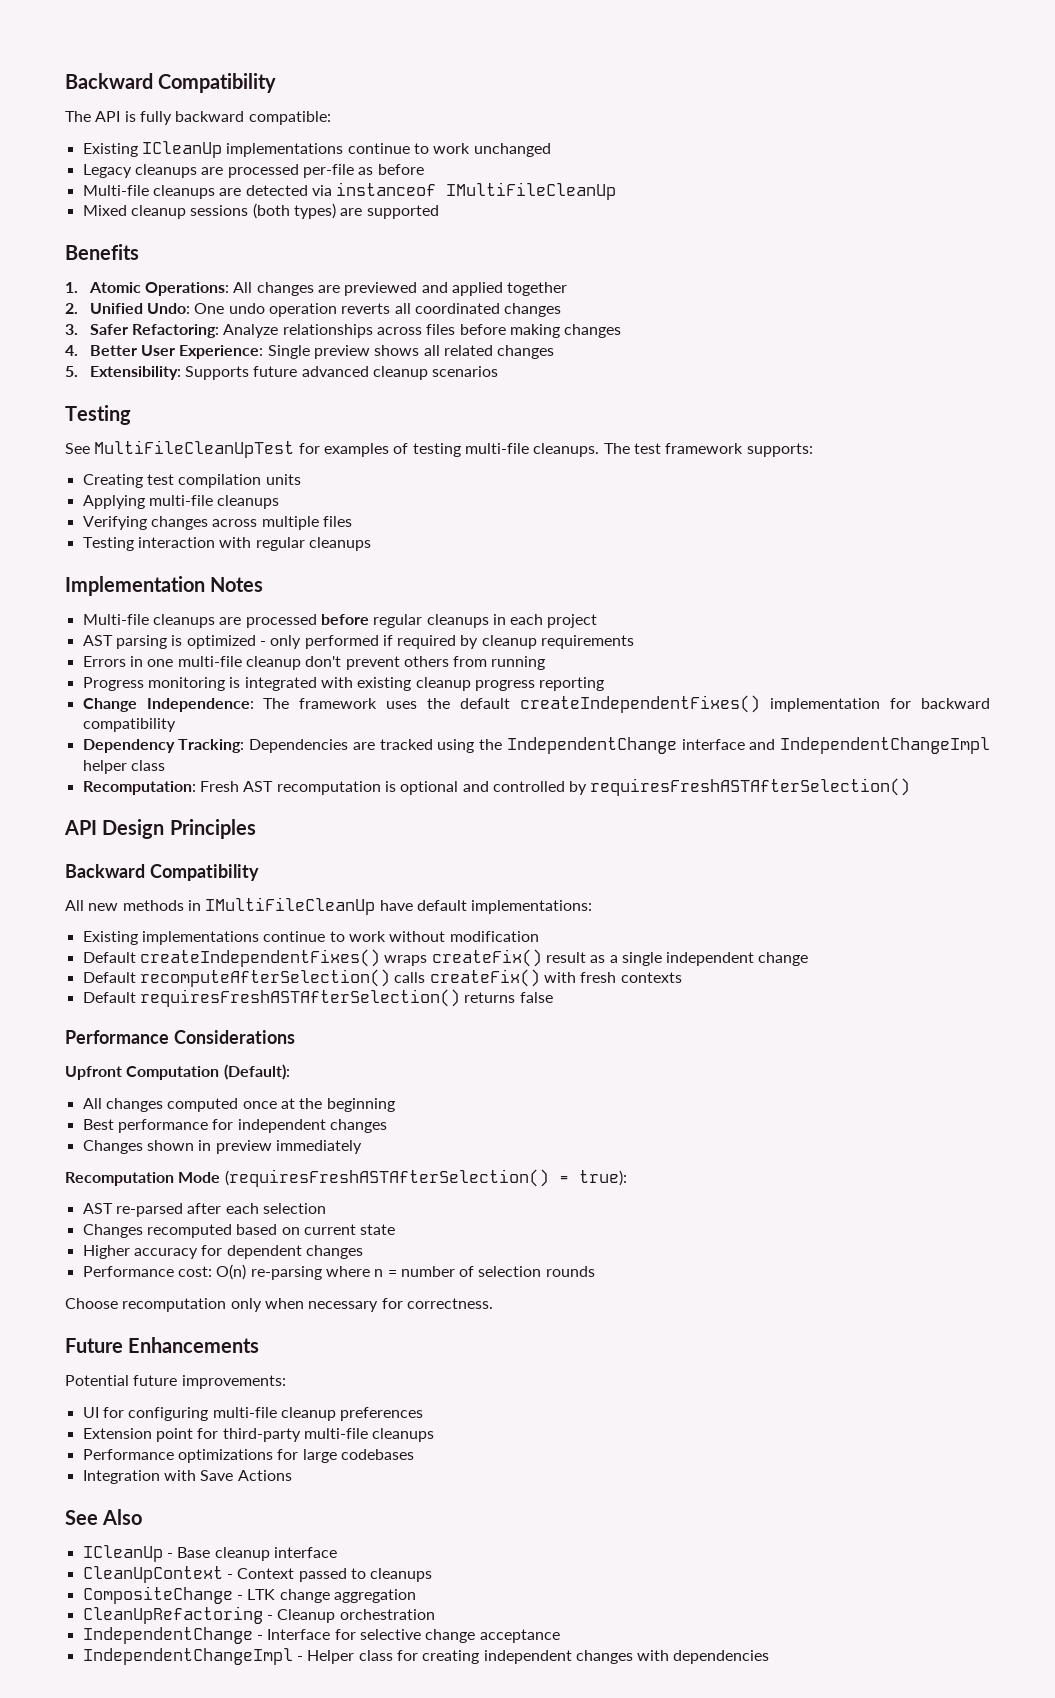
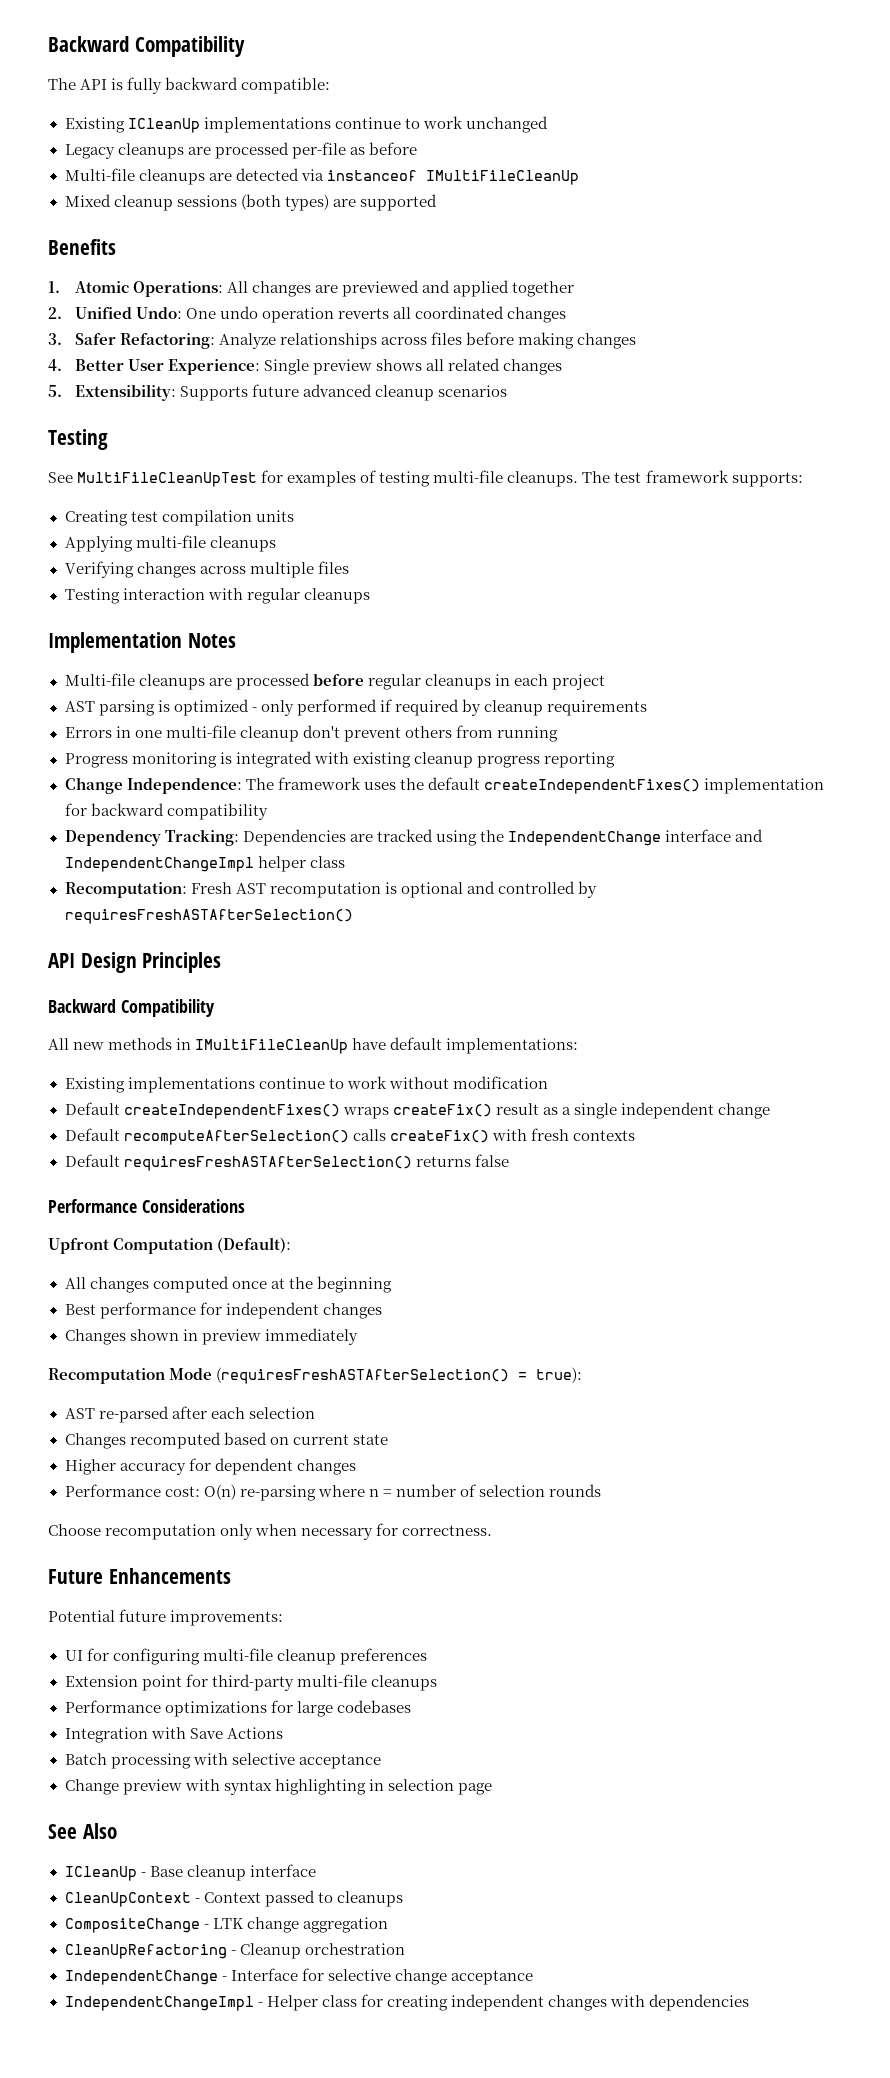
(292, 1475) none -> [64,1753,381,1769] [64,1779,492,1795] // Batch processing with selective acceptance // Change preview with syntax highlighting in selection page

